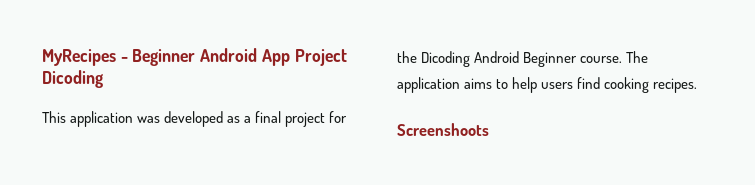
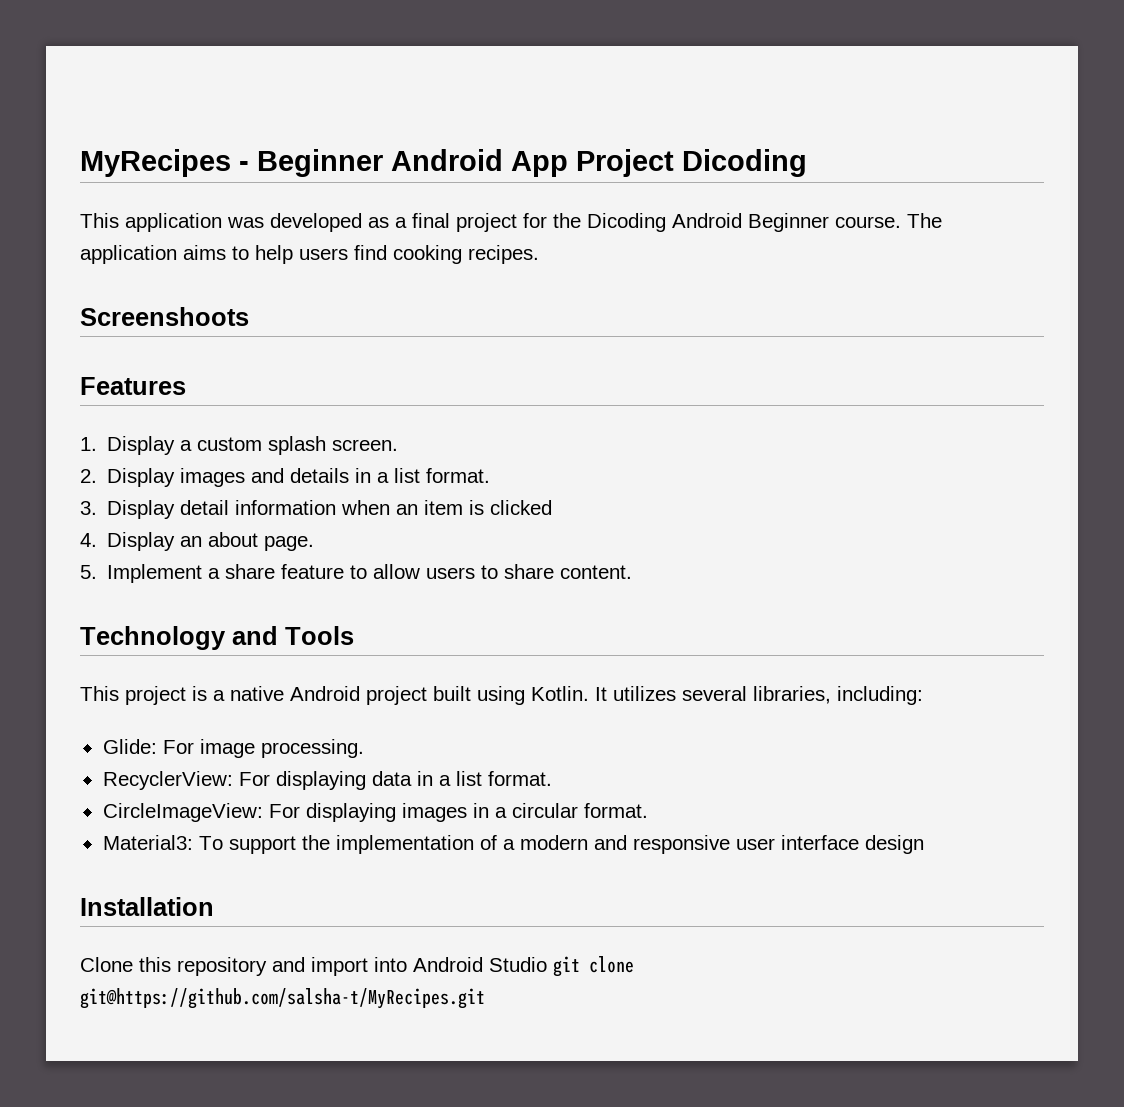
(489, 129) none -> [80,377,186,395] [80,436,399,455] [80,468,491,487] [80,500,553,519] [80,532,315,551] [80,564,633,583] [80,626,354,650] [80,686,923,705] [102,739,364,758] [102,771,552,790] [102,803,648,822] [102,835,924,854] [80,897,214,916] [80,956,634,977] [80,988,485,1009] // Features // 1. Display a custom splash screen. // 2. Display images and details in a list format. // 3. Display detail information when an item is clicked // 4. Display an about page. // 5. Implement a share feature to allow users to share content. // Technology and Tools // This project is a native Android project built using Kotlin. It utilizes several libraries, including: // Glide: For image processing. // RecyclerView: For displaying data in a list format. // CircleImageView: For displaying images in a circular format. // Material3: To support the implementation of a modern and responsive user interface design // Installation // Clone this repository and import into Android Studio git clone git@https://github.com/salsha-t/MyRecipes.git

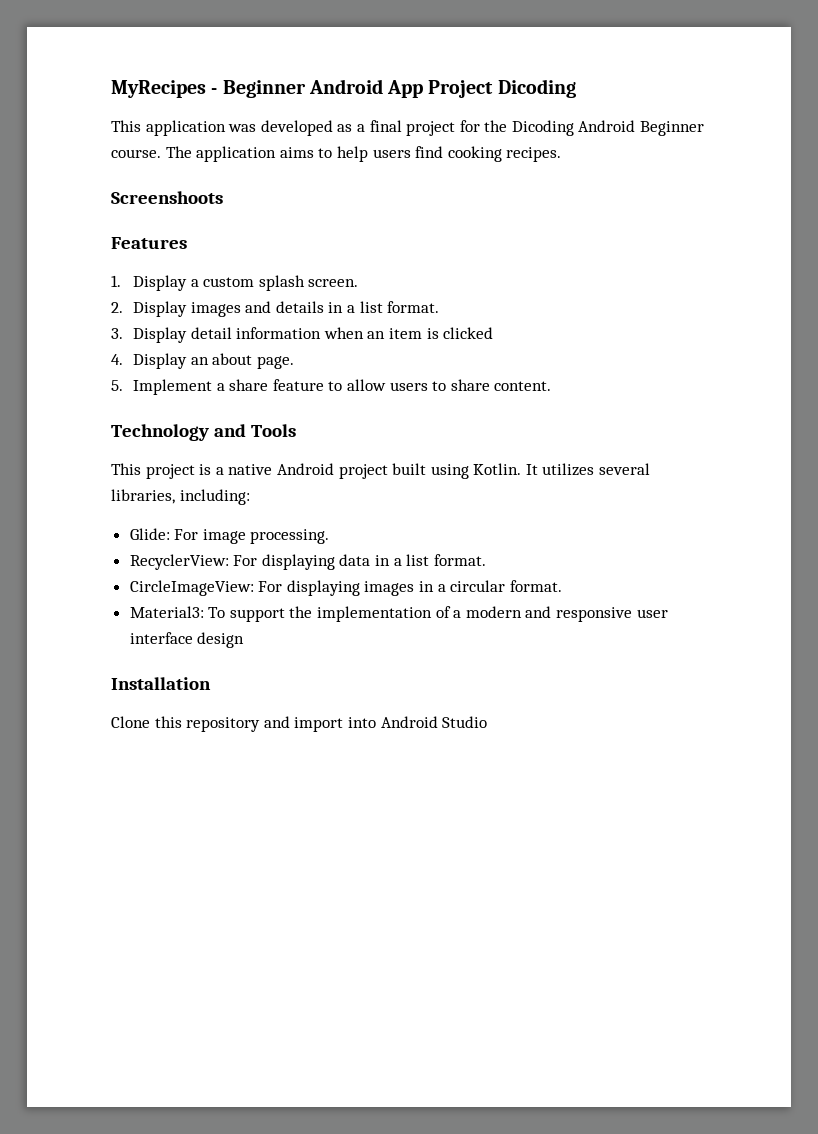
[553,956,634,977] [80,988,485,1009] git clone git@https://github.com/salsha-t/MyRecipes.git -> (488, 722) none

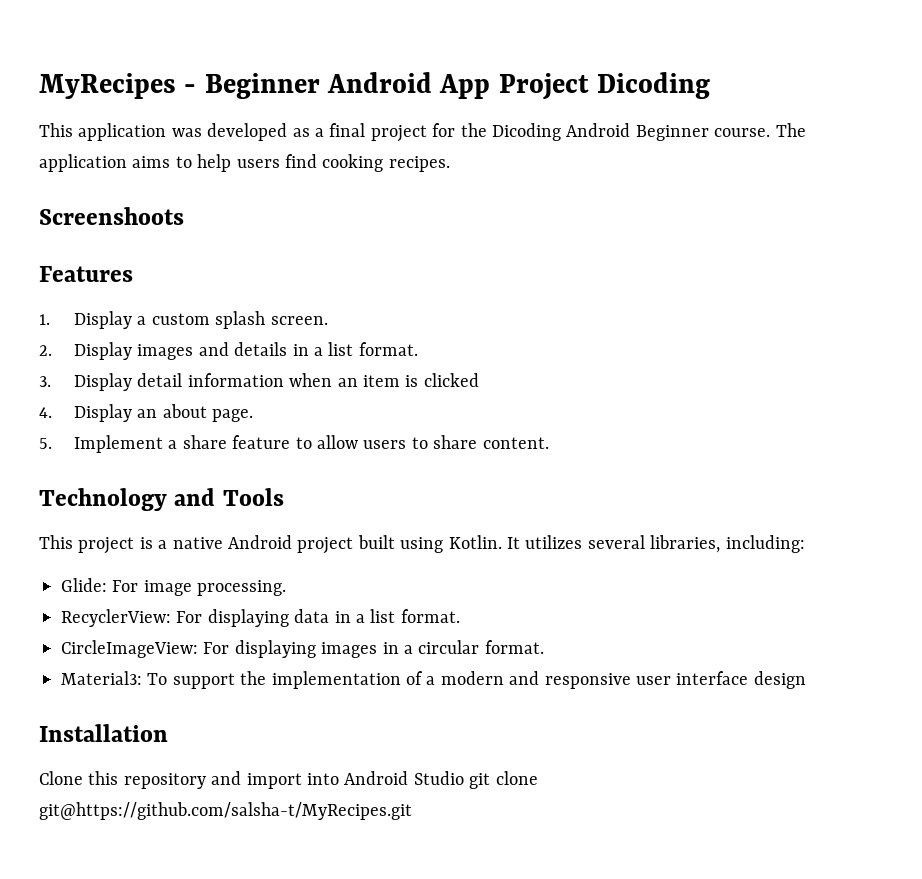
(488, 722) none -> [469,771,538,789] [39,802,412,820] git clone git@https://github.com/salsha-t/MyRecipes.git

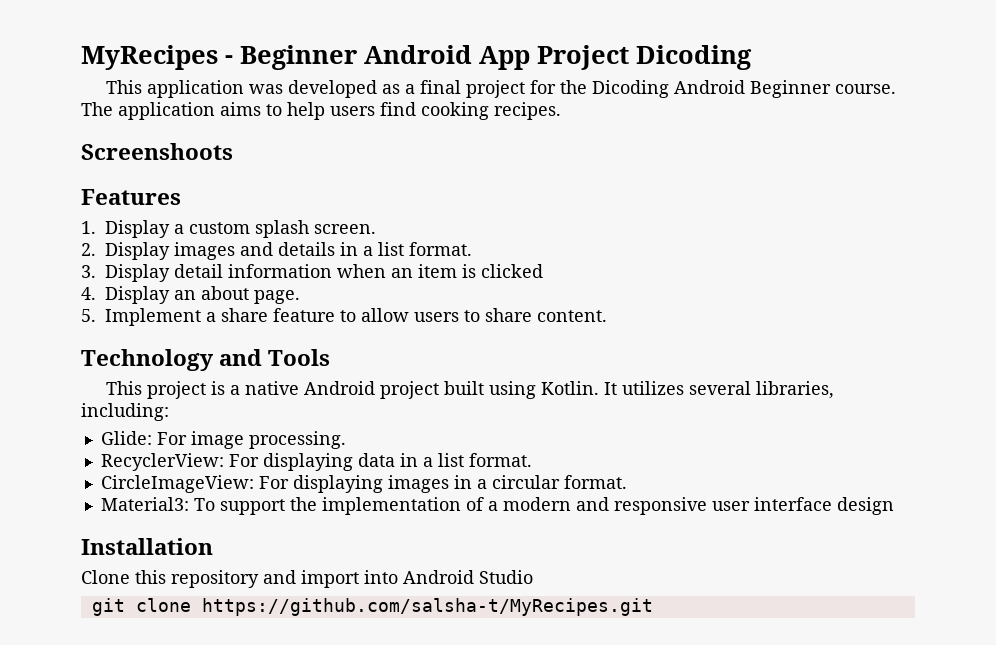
(464, 778) none -> (533, 577) //
[39,802,412,820] git@https://github.com/salsha-t/MyRecipes.git -> [201,598,653,616] https://github.com/salsha-t/MyRecipes.git

